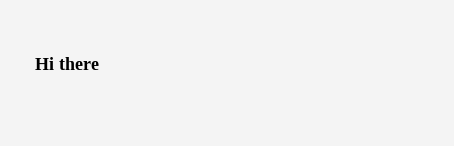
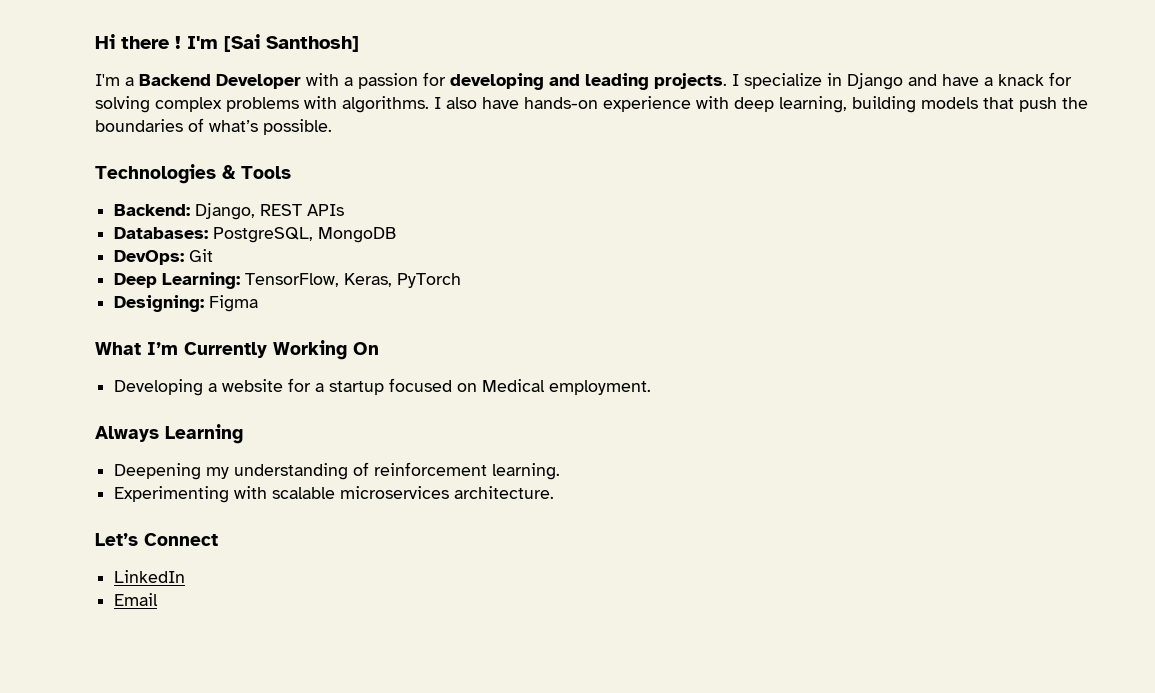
(99, 63) none -> [175,34,359,52] [95,72,1072,90] [95,96,1088,113] [95,118,332,135] [95,164,291,184] [114,203,345,220] [114,227,397,243] [114,249,214,265] [114,272,462,289] [114,295,259,312] [95,340,379,360] [114,378,652,396] [95,424,243,444] [114,462,561,480] [114,486,555,503] [95,533,218,546] [114,570,186,583] [114,593,159,606] ! I'm [Sai Santhosh] // I'm a Backend Developer with a passion for developing and leading projects. I specialize in Django and have a knack for solving complex problems with algorithms. I also have hands-on experience with deep learning, building models that push the boundaries of what’s possible. // Technologies & Tools // Backend: Django, REST APIs // Databases: PostgreSQL, MongoDB // DevOps: Git // Deep Learning: TensorFlow, Keras, PyTorch // Designing: Figma // What I’m Currently Working On // Developing a website for a startup focused on Medical employment. // Always Learning // Deepening my understanding of reinforcement learning. // Experimenting with scalable microservices architecture. // Let’s Connect // LinkedIn // Email

